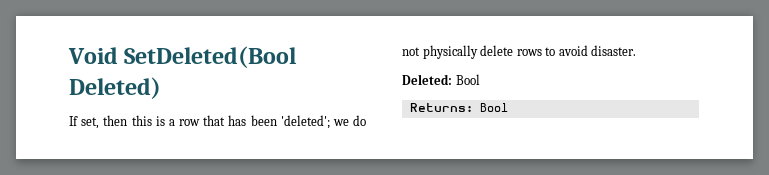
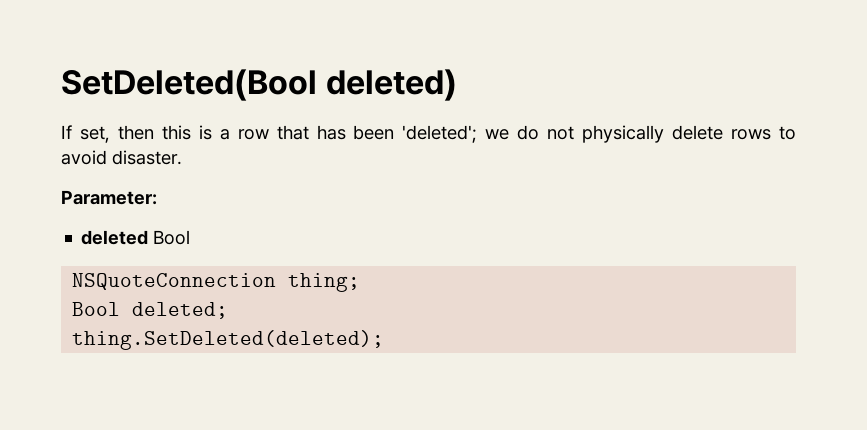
[68,46,297,68] [69,77,161,99] Void SetDeleted(Bool Deleted) -> [61,69,458,101] SetDeleted(Bool deleted)
[402,74,452,85] Deleted: -> [61,190,157,205] [81,230,149,245] Parameter: // deleted
[409,103,508,112] Returns: Bool -> [72,273,361,292] [72,302,229,319] [72,330,385,350] NSQuoteConnection thing; // Bool deleted; // thing.SetDeleted(deleted);

